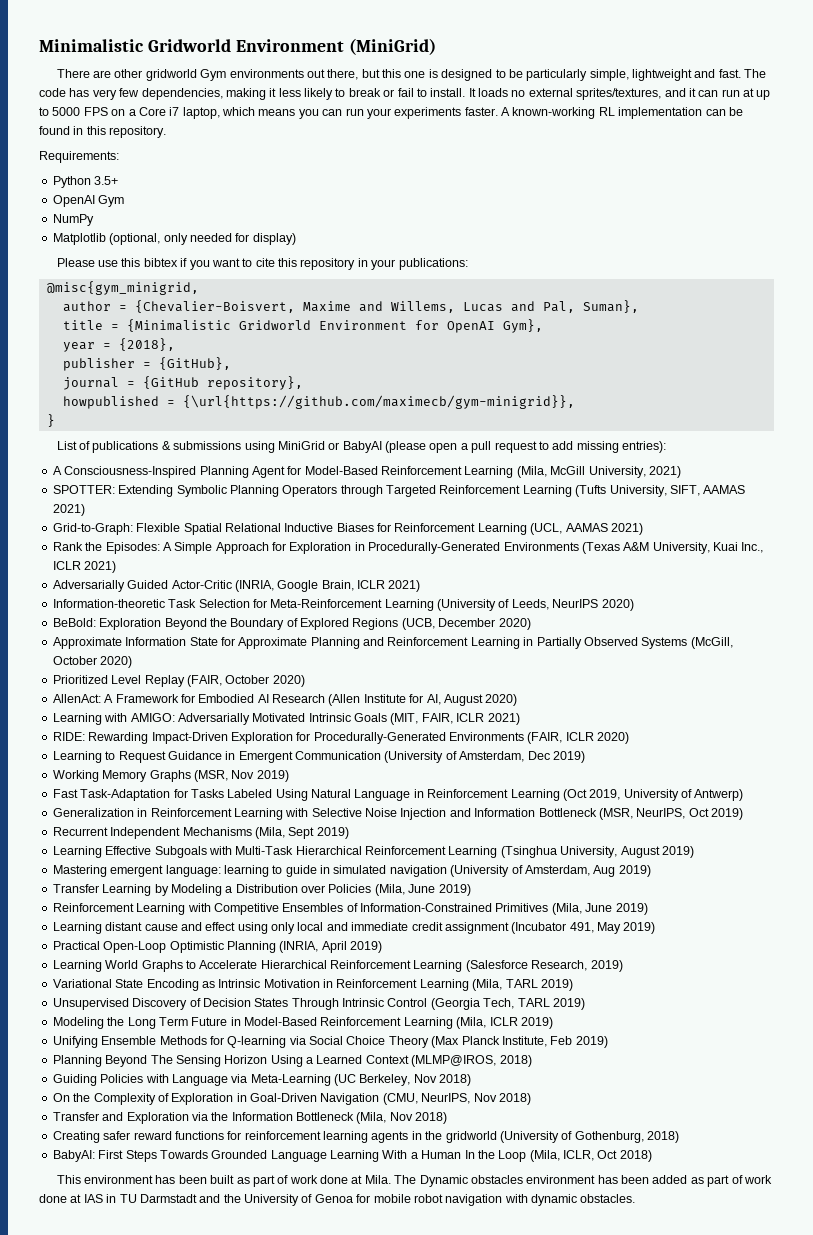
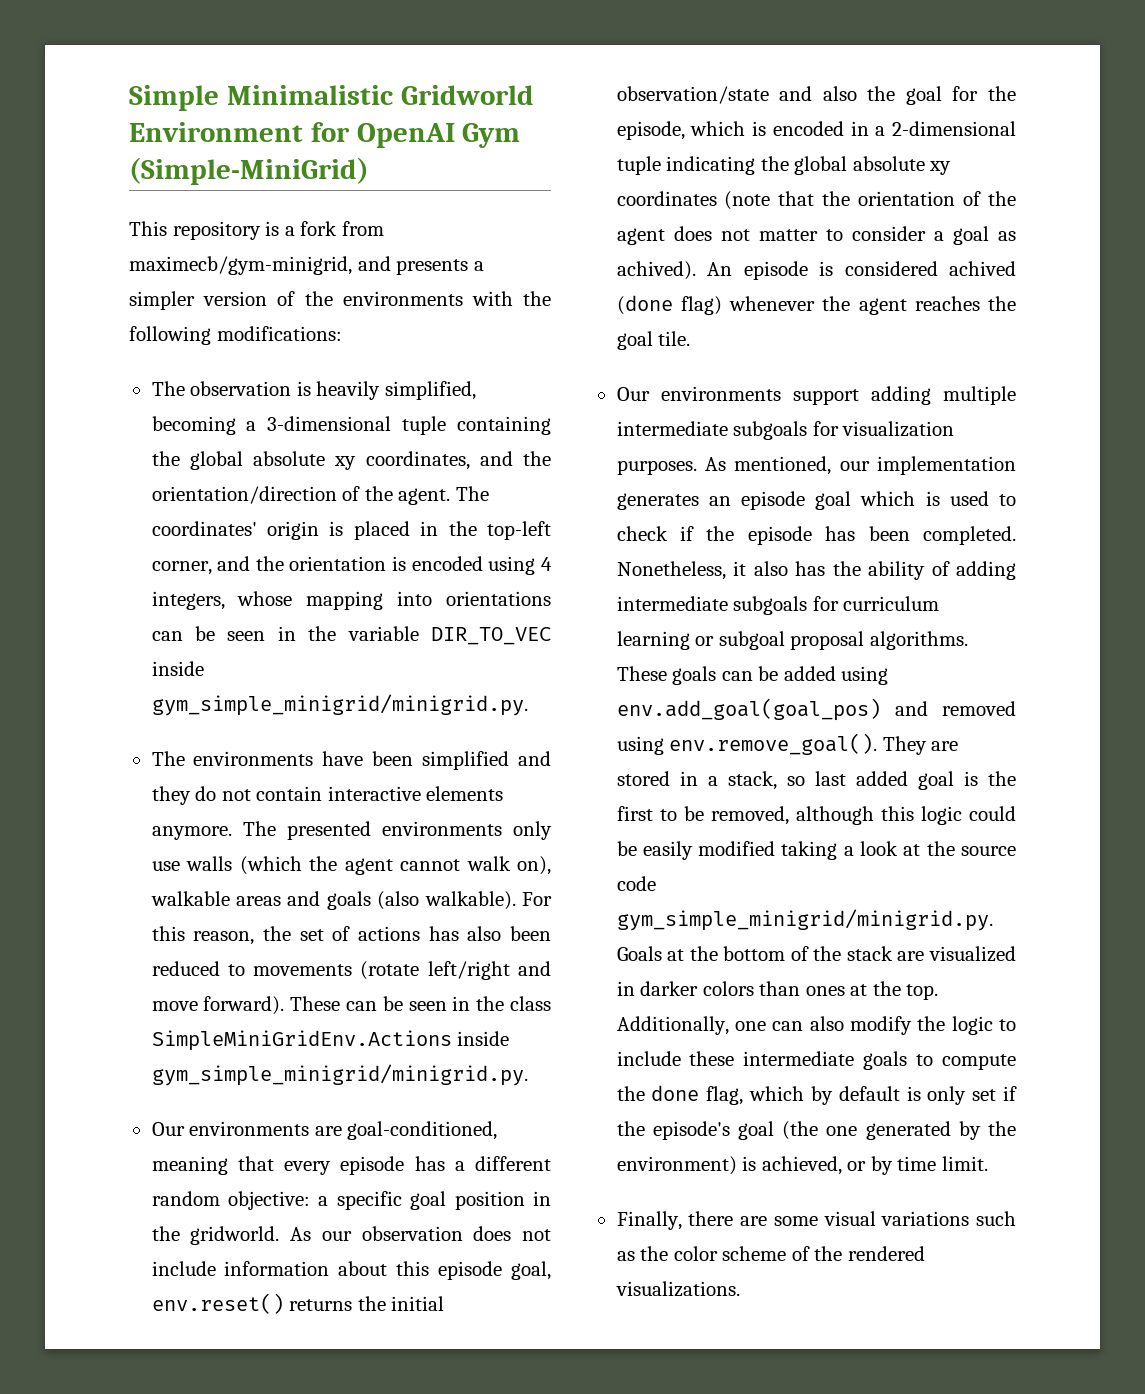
(39, 45) none -> [129,85,219,111] Simple
[348,38,436,55] [56,69,767,81] [39,88,771,100] [39,107,743,119] [39,126,167,138] [39,151,119,163] [52,176,119,188] [52,195,125,207] [52,214,94,226] [52,233,296,245] [56,258,468,270] [46,281,199,295] [62,300,639,313] [62,319,543,333] [62,338,175,352] [62,357,231,371] [62,376,303,390] [62,395,575,409] [46,414,55,427] [56,441,667,453] [52,466,681,478] [52,485,746,497] [52,504,85,516] [52,523,643,535] [52,542,764,554] [52,561,117,573] [52,580,421,592] [52,599,634,611] [52,618,531,630] [52,637,733,649] [52,656,133,668] [52,675,305,687] [52,694,518,706] [52,713,520,725] [52,732,630,744] [52,751,585,763] [52,770,289,782] [52,789,744,801] [52,808,743,820] [52,827,349,839] [52,846,694,858] [52,865,651,877] [52,884,471,896] [52,903,648,915] [52,922,656,934] [52,941,382,953] [52,960,623,972] [52,979,573,991] [52,998,585,1010] [52,1017,553,1029] [52,1036,608,1048] [52,1055,532,1067] [52,1074,472,1086] [52,1093,531,1105] [52,1112,448,1124] [52,1131,679,1143] [52,1150,652,1162] [56,1175,772,1187] [39,1194,636,1206] (MiniGrid) // There are other gridworld Gym environments out there, but this one is designed to be particularly simple, lightweight and fast. The code has very few dependencies, making it less likely to break or fail to install. It loads no external sprites/textures, and it can run at up to 5000 FPS on a Core i7 laptop, which means you can run your experiments faster. A known-working RL implementation can be found in this repository. // Requirements: // Python 3.5+ // OpenAI Gym // NumPy // Matplotlib (optional, only needed for display) // Please use this bibtex if you want to cite this repository in your publications: // @misc{gym_minigrid, // author = {Chevalier-Boisvert, Maxime and Willems, Lucas and Pal, Suman}, // title = {Minimalistic Gridworld Environment for OpenAI Gym}, // year = {2018}, // publisher = {GitHub}, // journal = {GitHub repository}, // howpublished = {\url{https://github.com/maximecb/gym-minigrid}}, // } // List of publications & submissions using MiniGrid or BabyAI (please open a pull request to add missing entries): // A Consciousness-Inspired Planning Agent for Model-Based Reinforcement Learning (Mila, McGill University, 2021) // SPOTTER: Extending Symbolic Planning Operators through Targeted Reinforcement Learning (Tufts University, SIFT, AAMAS 2021) // Grid-to-Graph: Flexible Spatial Relational Inductive Biases for Reinforcement Learning (UCL, AAMAS 2021) // Rank the Episodes: A Simple Approach for Exploration in Procedurally-Generated Environments (Texas A&M University, Kuai Inc., ICLR 2021) // Adversarially Guided Actor-Critic (INRIA, Google Brain, ICLR 2021) // Information-theoretic Task Selection for Meta-Reinforcement Learning (University of Leeds, NeurIPS 2020) // BeBold: Exploration Beyond the Boundary of Explored Regions (UCB, December 2020) // Approximate Information State for Approximate Planning and Reinforcement Learning in Partially Observed Systems (McGill, October 2020) // Prioritized Level Replay (FAIR, October 2020) // AllenAct: A Framework for Embodied AI Research (Allen Institute for AI, August 2020) // Learning with AMIGO: Adversarially Motivated Intrinsic Goals (MIT, FAIR, ICLR 2021) // RIDE: Rewarding Impact-Driven Exploration for Procedurally-Generated Environments (FAIR, ICLR 2020) // Learning to Request Guidance in Emergent Communication (University of Amsterdam, Dec 2019) // Working Memory Graphs (MSR, Nov 2019) // Fast Task-Adaptation for Tasks Labeled Using Natural Language in Reinforcement Learning (Oct 2019, University of Antwerp) // Generalization in Reinforcement Learning with Selective Noise Injection and Information Bottleneck (MSR, NeurIPS, Oct 2019) // Recurrent Independent Mechanisms (Mila, Sept 2019) // Learning Effective Subgoals with Multi-Task Hierarchical Reinforcement Learning (Tsinghua University, August 2019) // Mastering emergent language: learning to guide in simulated navigation (University of Amsterdam, Aug 2019) // Transfer Learning by Modeling a Distribution over Policies (Mila, June 2019) // Reinforcement Learning with Competitive Ensembles of Information-Constrained Primitives (Mila, June 2019) // Learning distant cause and effect using only local and immediate credit assignment (Incubator 491, May 2019) // Practical Open-Loop Optimistic Planning (INRIA, April 2019) // Learning World Graphs to Accelerate Hierarchical Reinforcement Learning (Salesforce Research, 2019) // Variational State Encoding as Intrinsic Motivation in Reinforcement Learning (Mila, TARL 2019) // Unsupervised Discovery of Decision States Through Intrinsic Control (Georgia Tech, TARL 2019) // Modeling the Long Term Future in Model-Based Reinforcement Learning (Mila, ICLR 2019) // Unifying Ensemble Methods for Q-learning via Social Choice Theory (Max Planck Institute, Feb 2019) // Planning Beyond The Sensing Horizon Using a Learned Context (MLMP@IROS, 2018) // Guiding Policies with Language via Meta-Learning (UC Berkeley, Nov 2018) // On the Complexity of Exploration in Goal-Driven Navigation (CMU, NeurIPS, Nov 2018) // Transfer and Exploration via the Information Bottleneck (Mila, Nov 2018) // Creating safer reward functions for reinforcement learning agents in the gridworld (University of Gothenburg, 2018) // BabyAI: First Steps Towards Grounded Language Learning With a Human In the Loop (Mila, ICLR, Oct 2018) // This environment has been built as part of work done at Mila. The Dynamic obstacles environment has been added as part of work done at IAS in TU Darmstadt and the University of Genoa for mobile robot navigation with dynamic obstacles. -> [310,122,521,148] [129,157,369,185] [129,221,384,240] [129,256,484,275] [129,291,552,310] [129,326,342,345] [151,381,476,400] [151,416,551,435] [151,451,551,470] [151,486,489,505] [151,521,551,540] [151,556,552,575] [151,591,551,610] [151,626,551,645] [151,661,204,676] [151,694,528,716] [151,751,551,770] [151,786,504,805] [151,821,552,840] [151,856,551,875] [150,891,552,910] [151,926,551,945] [151,961,551,980] [151,996,551,1015] [151,1030,510,1051] [151,1064,528,1086] [151,1121,498,1140] [151,1156,551,1175] [151,1191,551,1210] [151,1226,551,1245] [151,1261,551,1280] [151,1293,445,1314] [616,86,1016,105] [616,121,1016,140] [616,156,952,175] [616,191,1016,210] [616,226,1016,245] [616,261,1016,280] [616,295,1016,315] [616,331,691,350] [616,386,1016,405] [616,421,955,440] [616,456,1016,475] [616,491,1016,510] [616,526,1016,545] [616,561,1016,580] [616,596,940,615] [616,631,968,650] [616,666,889,685] [616,698,1016,721] [616,733,959,755] [616,771,1016,790] [616,806,1016,825] [616,841,1016,860] [616,876,656,891] [616,909,993,931] [616,946,1016,962] [616,981,939,1000] [616,1016,1016,1035] [616,1051,1016,1070] [616,1085,1017,1105] [616,1121,1016,1140] [616,1156,988,1175] [616,1211,1016,1230] [616,1246,925,1261] [615,1281,740,1297] for OpenAI Gym (Simple-MiniGrid) // This repository is a fork from maximecb/gym-minigrid, and presents a simpler version of the environments with the following modifications: // The observation is heavily simplified, becoming a 3-dimensional tuple containing the global absolute xy coordinates, and the orientation/direction of the agent. The coordinates' origin is placed in the top-left corner, and the orientation is encoded using 4 integers, whose mapping into orientations can be seen in the variable DIR_TO_VEC inside gym_simple_minigrid/minigrid.py. // The environments have been simplified and they do not contain interactive elements anymore. The presented environments only use walls (which the agent cannot walk on), walkable areas and goals (also walkable). For this reason, the set of actions has also been reduced to movements (rotate left/right and move forward). These can be seen in the class SimpleMiniGridEnv.Actions inside gym_simple_minigrid/minigrid.py. // Our environments are goal-conditioned, meaning that every episode has a different random objective: a specific goal position in the gridworld. As our observation does not include information about this episode goal, env.reset() returns the initial observation/state and also the goal for the episode, which is encoded in a 2-dimensional tuple indicating the global absolute xy coordinates (note that the orientation of the agent does not matter to consider a goal as achived). An episode is considered achived (done flag) whenever the agent reaches the goal tile. // Our environments support adding multiple intermediate subgoals for visualization purposes. As mentioned, our implementation generates an episode goal which is used to check if the episode has been completed. Nonetheless, it also has the ability of adding intermediate subgoals for curriculum learning or subgoal proposal algorithms. These goals can be added using env.add_goal(goal_pos) and removed using env.remove_goal(). They are stored in a stack, so last added goal is the first to be removed, although this logic could be easily modified taking a look at the source code gym_simple_minigrid/minigrid.py. Goals at the bottom of the stack are visualized in darker colors than ones at the top. Additionally, one can also modify the logic to include these intermediate goals to compute the done flag, which by default is only set if the episode's goal (the one generated by the environment) is achieved, or by time limit. // Finally, there are some visual variations such as the color scheme of the rendered visualizations.

